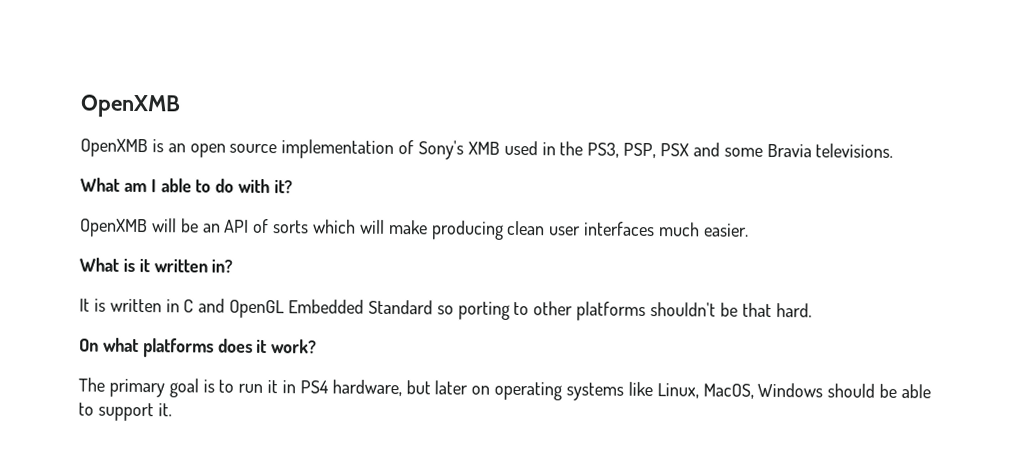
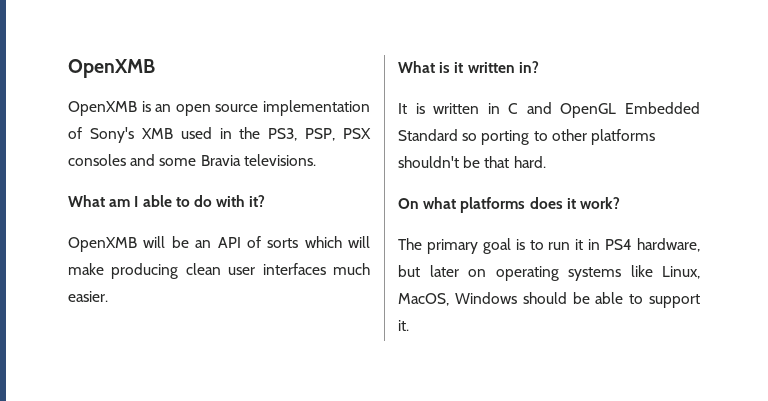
(690, 150) none -> [68,154,126,166] consoles

